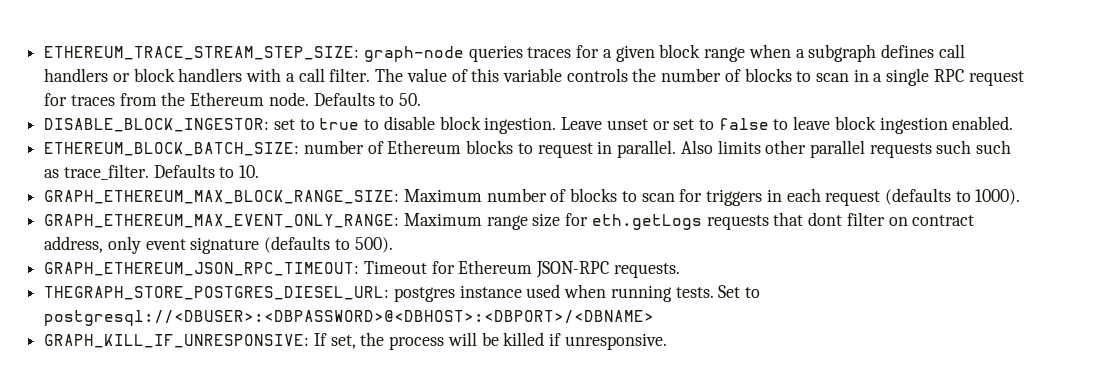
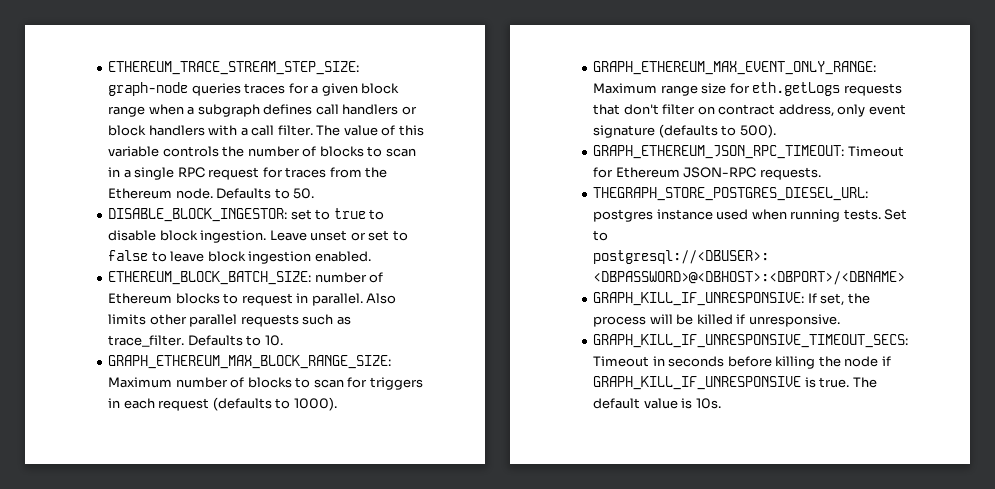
[976,140,1012,154] such -> (334, 319) none
[808,212,843,226] dont -> [623,104,659,115] don't
(667, 341) none -> [593,334,909,348] [593,356,891,369] [593,376,877,390] [593,398,721,409] // GRAPH_KILL_IF_UNRESPONSIVE_TIMEOUT_SECS: Timeout in seconds before killing the node if GRAPH_KILL_IF_UNRESPONSIVE is true. The default value is 10s.

